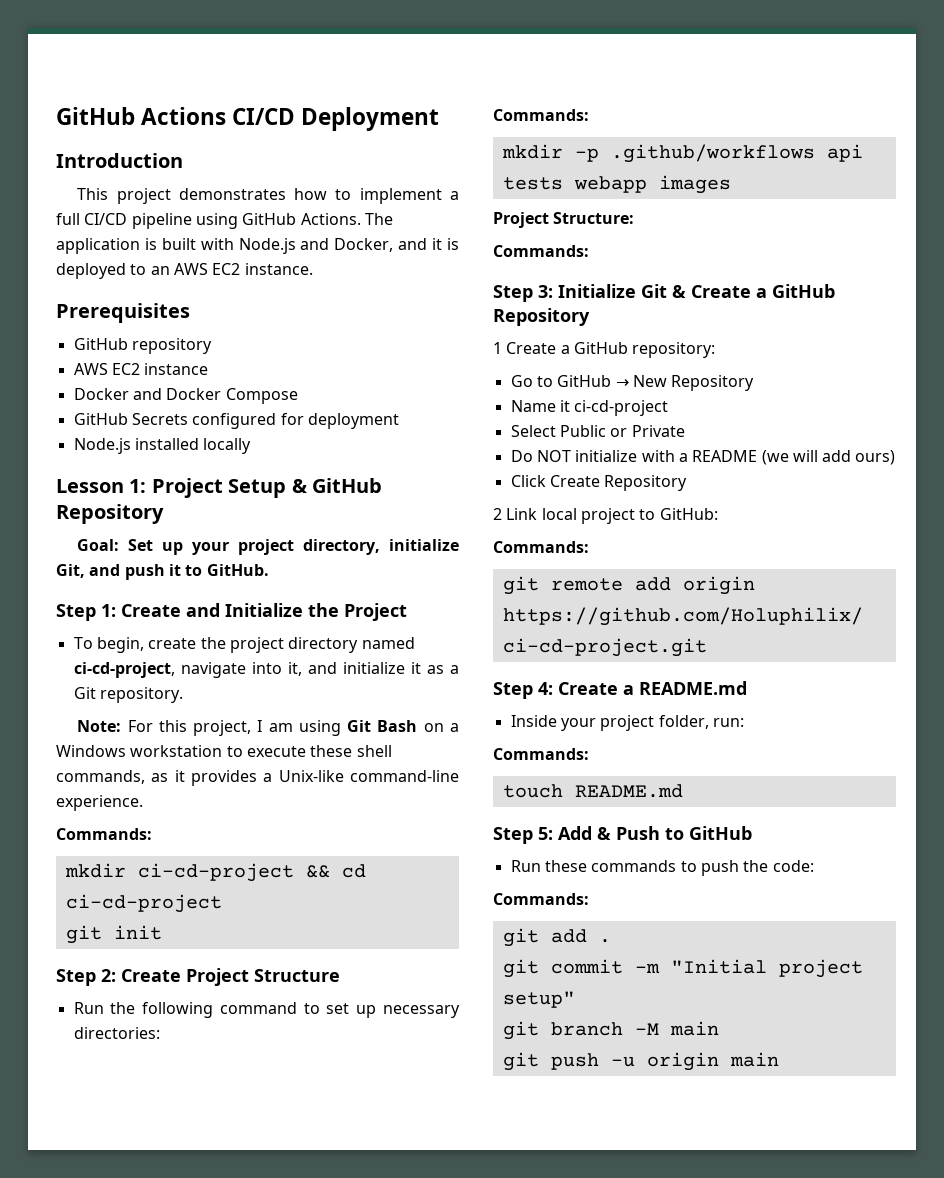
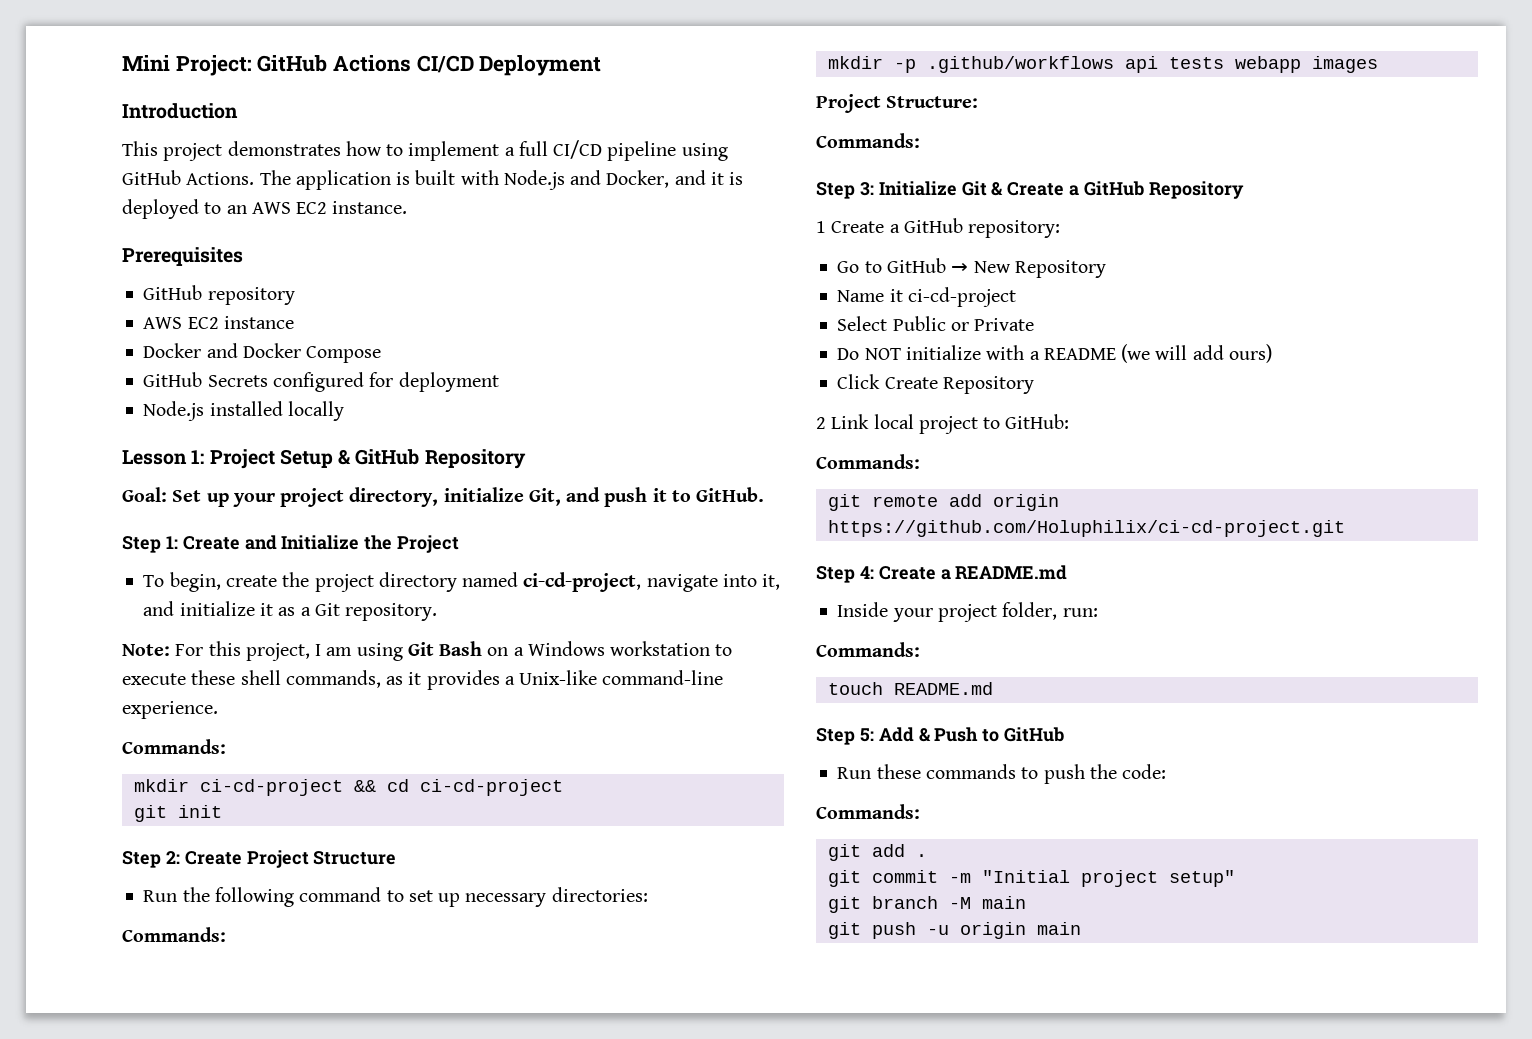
(56, 116) none -> [122,55,252,76] Mini Project:

